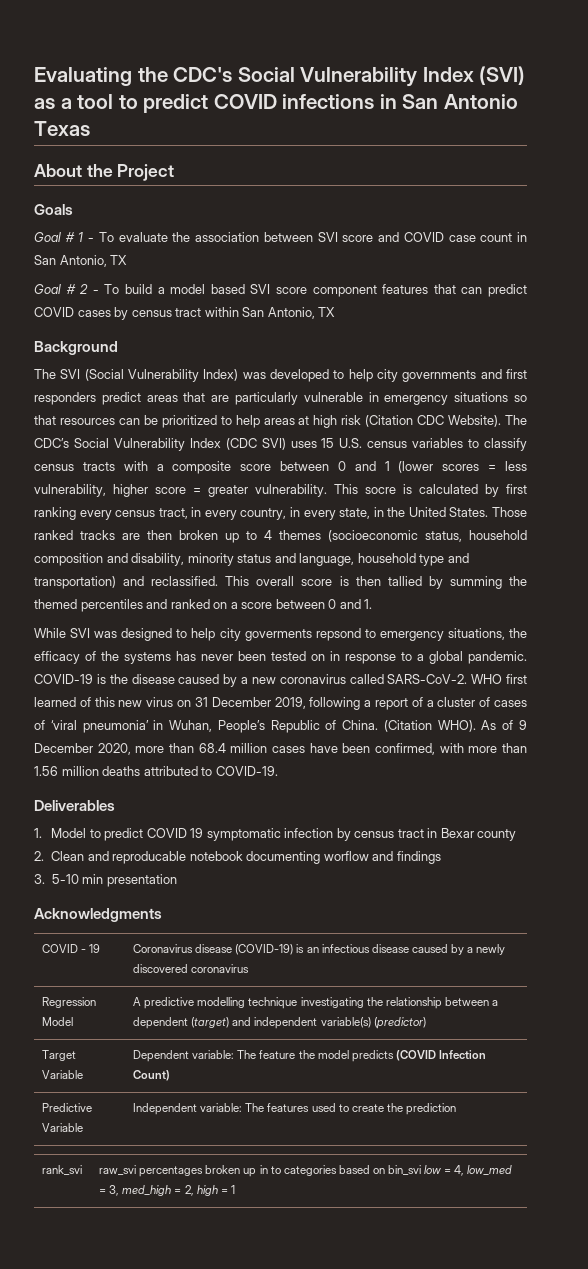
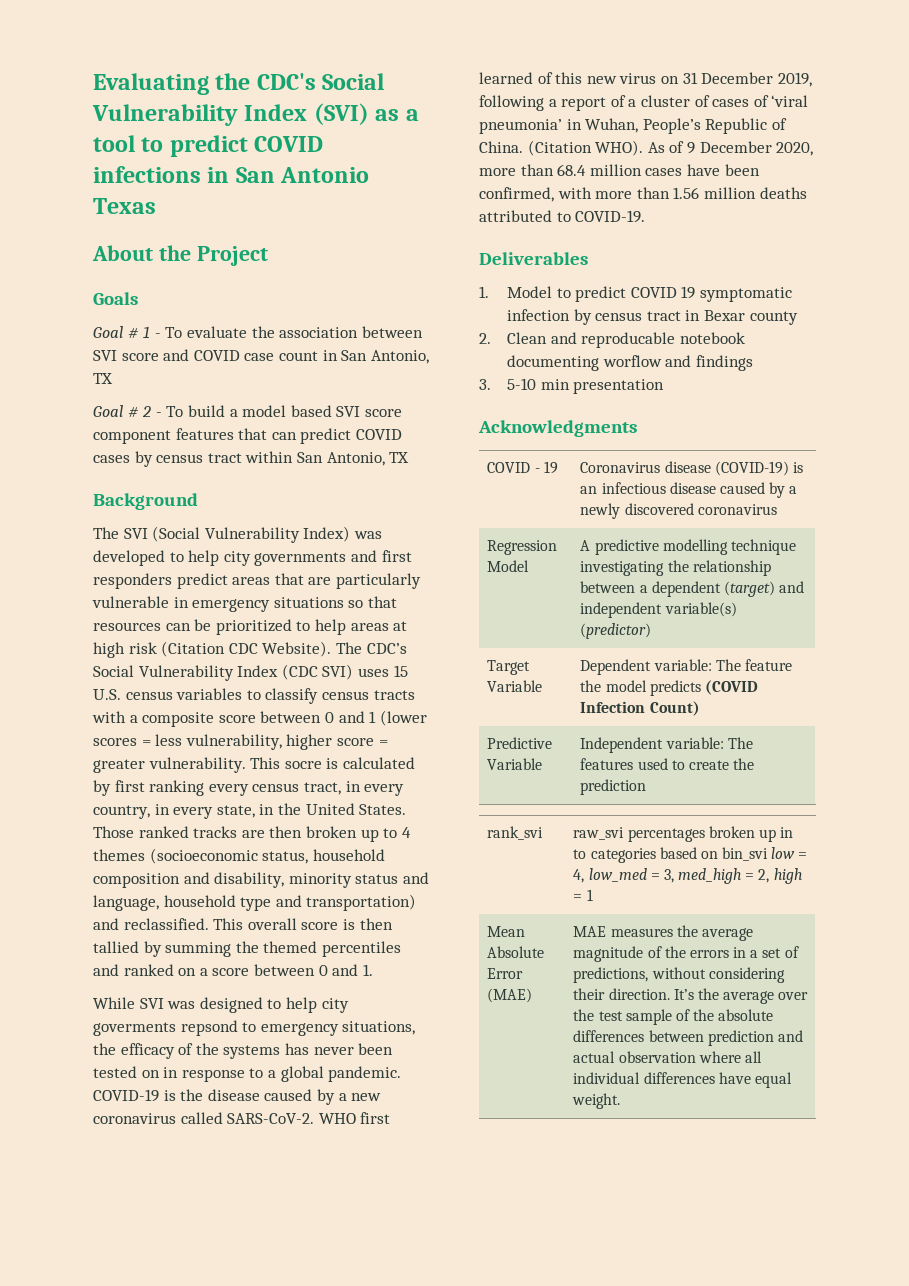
(235, 1189) none -> [487,926,526,937] [487,946,545,958] [487,968,524,979] [487,988,533,1003] [573,925,753,941] [573,946,799,962] [573,967,785,983] [573,988,809,1004] [573,1009,774,1025] [573,1030,803,1046] [573,1051,762,1063] [573,1072,792,1088] [572,1093,621,1109] // Mean Absolute Error (MAE) | MAE measures the average magnitude of the errors in a set of predictions, without considering their direction. It’s the average over the test sample of the absolute differences between prediction and actual observation where all individual differences have equal weight.

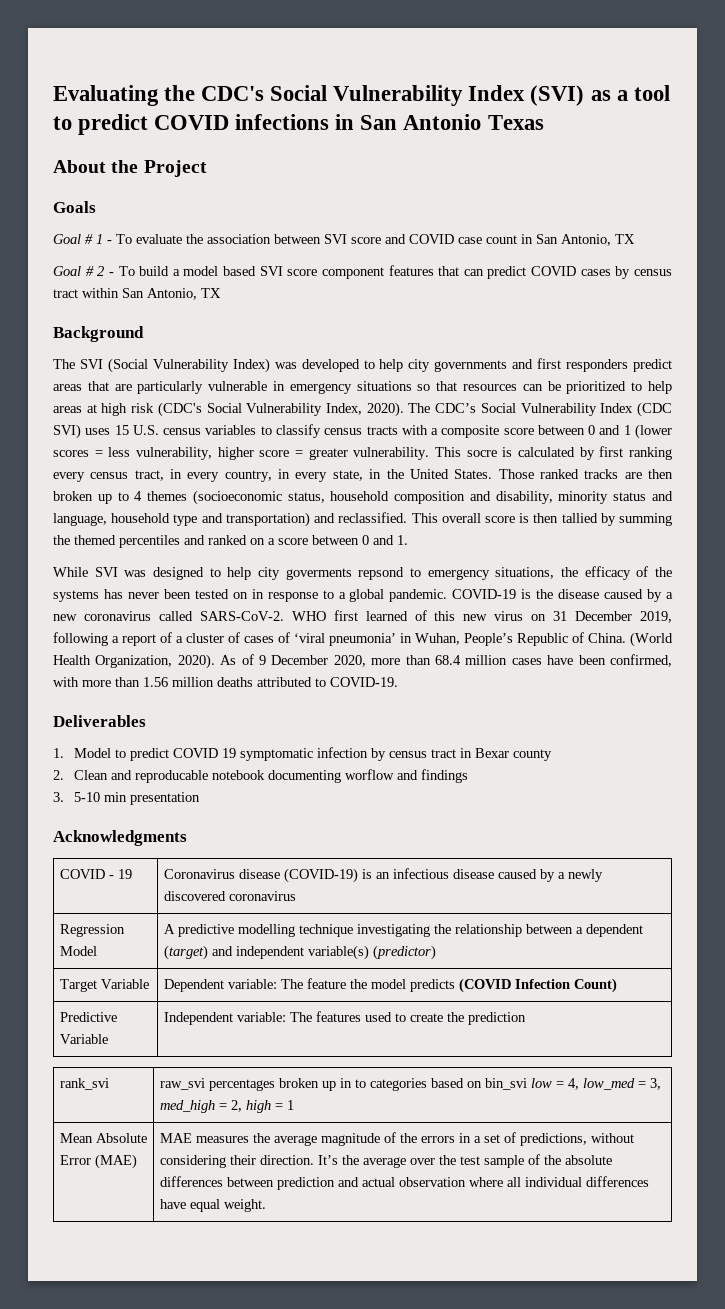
[161,641,332,657] (Citation CDC Website). -> [157,402,404,417] (CDC's Social Vulnerability Index, 2020).
[527,140,644,156] (Citation WHO). -> [630,632,673,647] [53,654,215,669] (World Health Organization, 2020).

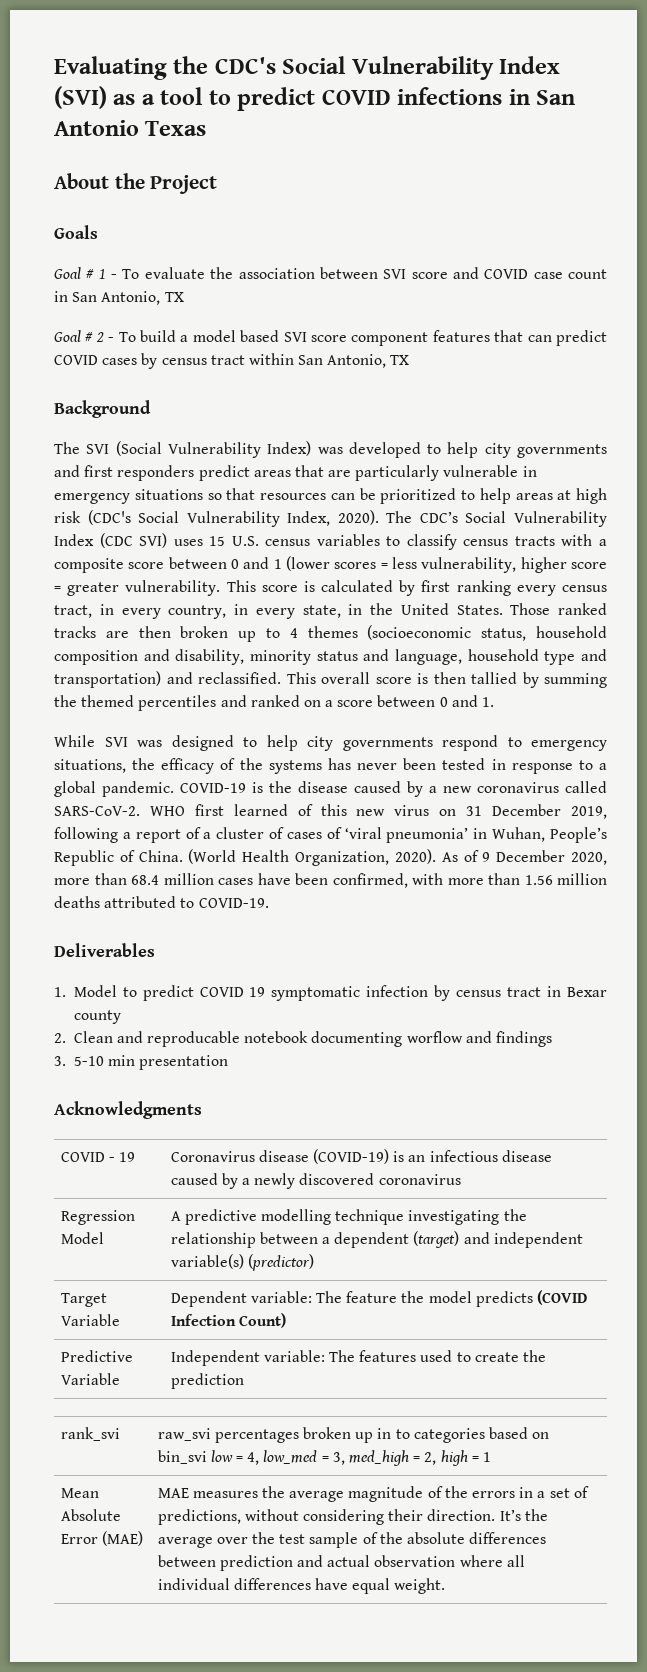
[466,450,497,457] socre -> [261,585,298,592] score
[285,567,405,580] goverments repsond -> [342,735,498,751] governments respond
[232,592,248,599] on -> (486, 764) none

